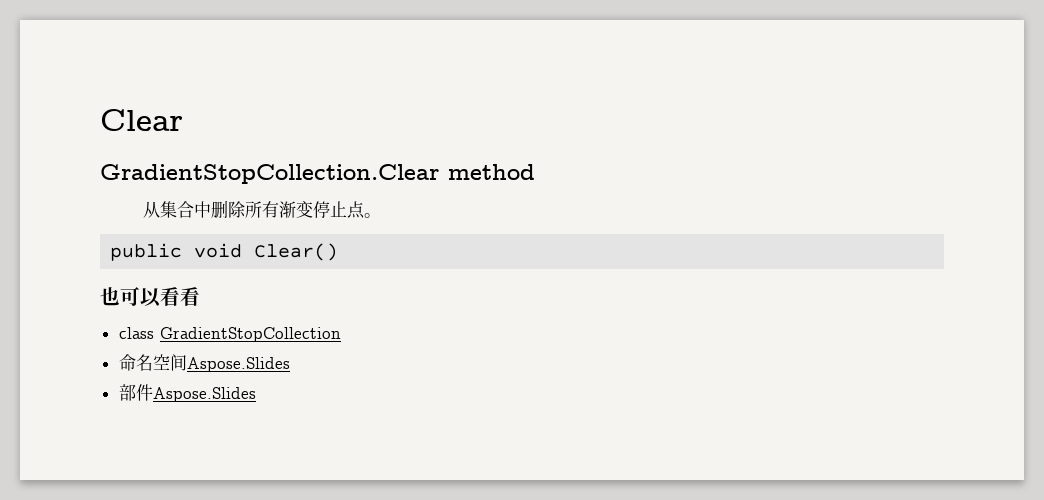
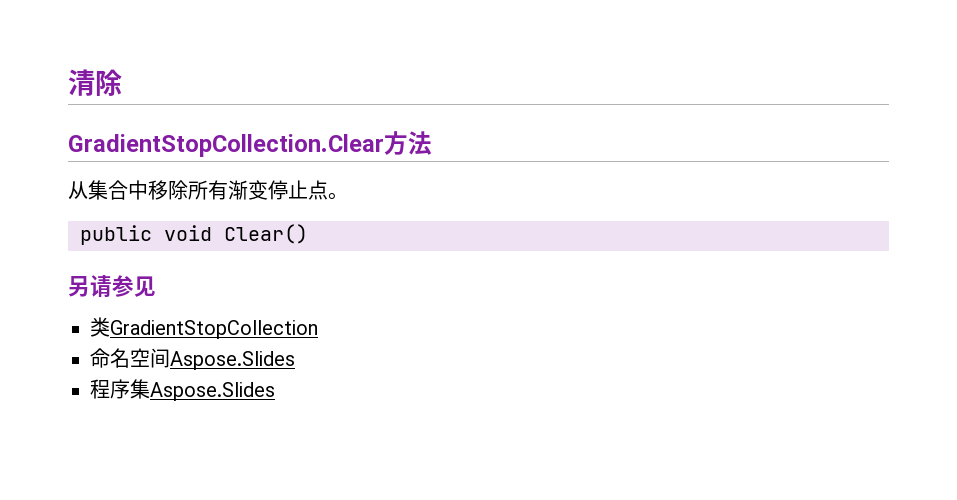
[100,109,183,131] Clear -> [68,69,122,96] 清除
[448,164,535,180] method -> [384,131,432,155] 方法
[211,200,229,218] 删 -> [148,180,168,200] 移
[100,287,200,307] [118,327,154,339] 也可以看看 // class -> [68,275,156,298] [90,317,110,337] 另请参见 // 类
[118,384,153,401] 部件 -> [90,379,150,399] 程序集

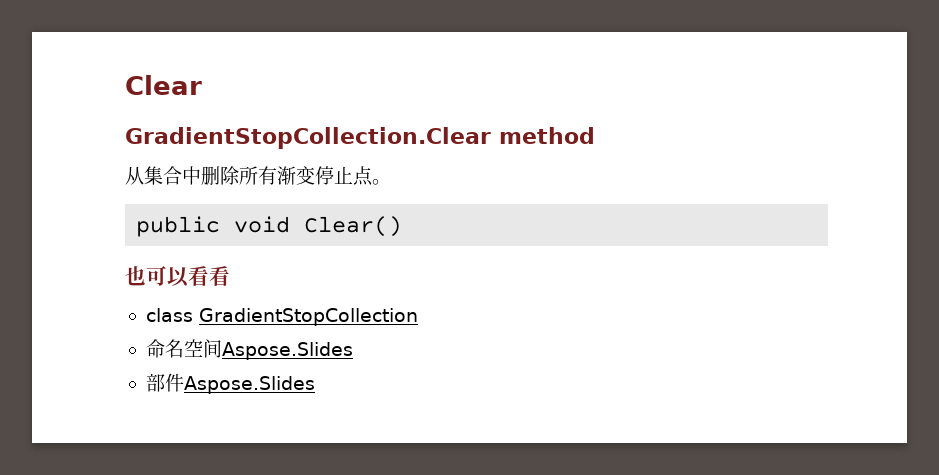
[68,69,122,96] 清除 -> [125,75,202,95] Clear
[384,131,432,155] 方法 -> [499,127,595,144] method
[148,180,168,200] 移 -> [201,166,220,185] 删
[68,275,156,298] [90,317,110,337] 另请参见 // 类 -> [125,266,230,287] [145,308,193,322] 也可以看看 // class
[90,379,150,399] 程序集 -> [145,373,184,392] 部件

